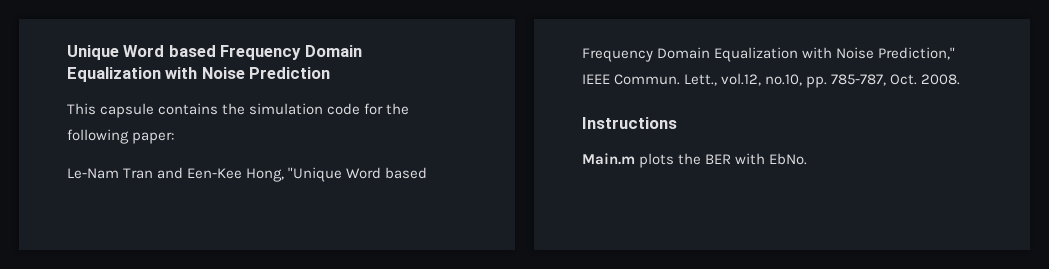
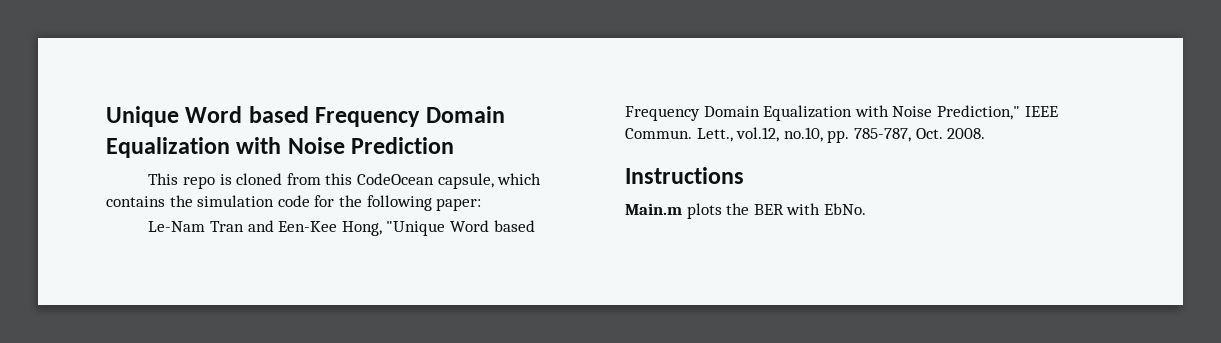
[100,103,155,118] capsule -> [183,173,542,189] repo is cloned from this CodeOcean capsule, which

